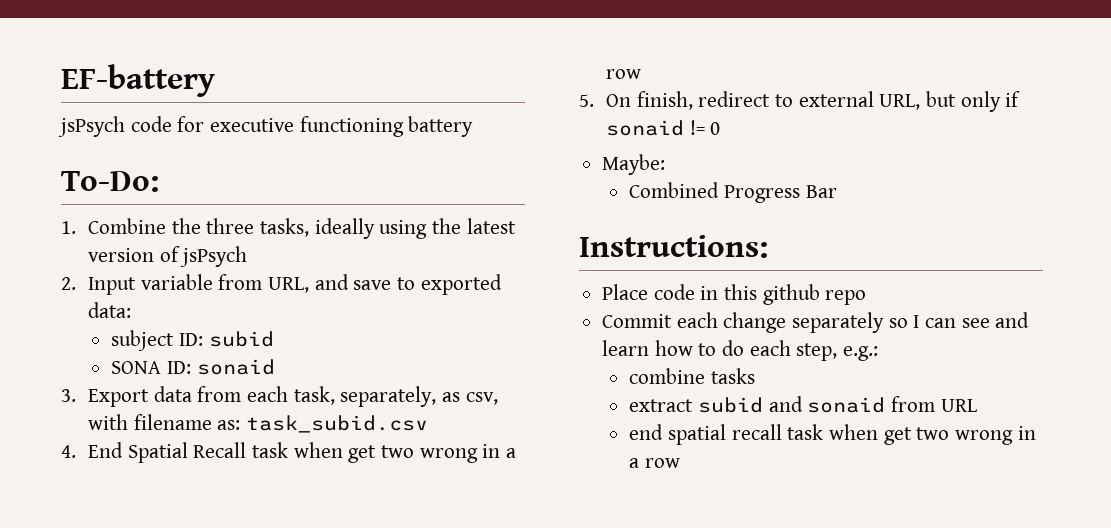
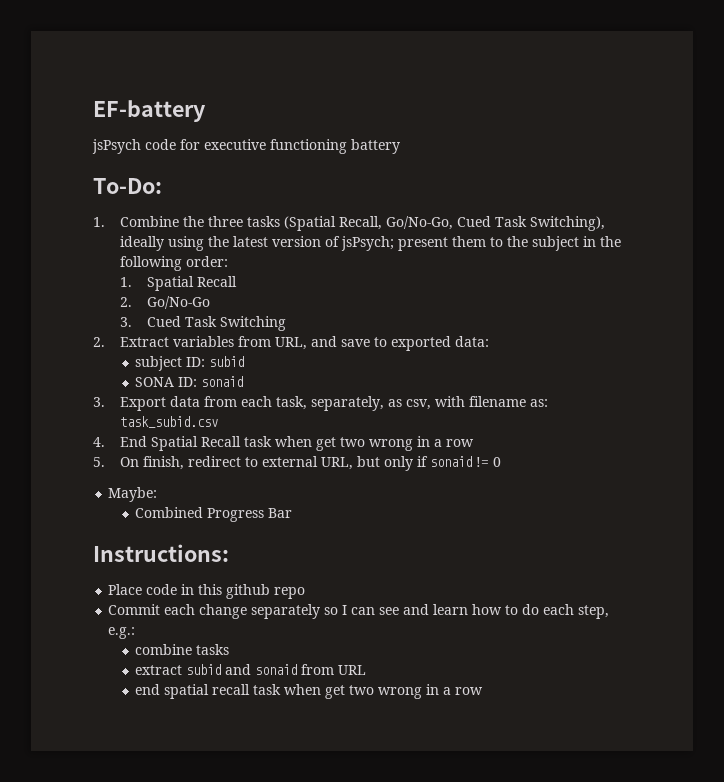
[260,218,310,237] tasks, -> [246,216,605,231] tasks (Spatial Recall, Go/No-Go, Cued Task Switching),
[180,246,248,267] [61,274,213,295] jsPsych // 2. Input variable -> [340,236,621,251] [119,256,228,271] [119,276,237,291] [119,296,210,309] [119,316,286,331] [93,336,234,347] jsPsych; present them to the subject in the following order: // 1. Spatial Recall // 2. Go/No-Go // 3. Cued Task Switching // 2. Extract variables

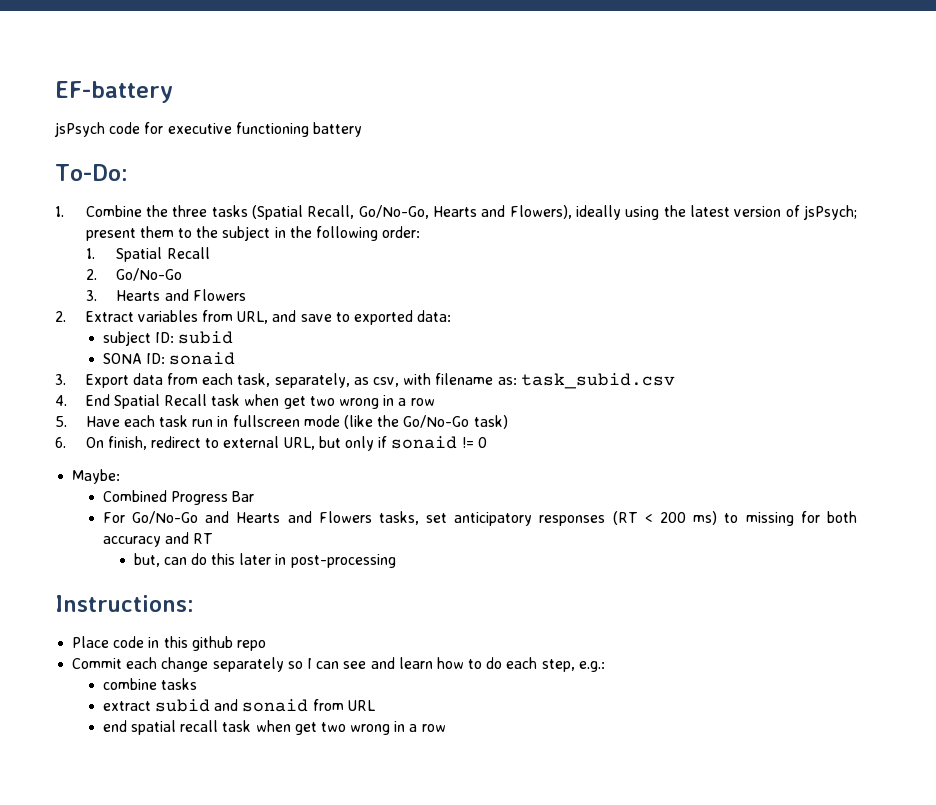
[456,216,605,231] Cued Task Switching), -> [433,205,572,219] Hearts and Flowers),
[146,316,286,331] Cued Task Switching -> [116,289,246,301] Hearts and Flowers
(105, 462) none -> [85,415,508,429] [55,437,66,448] Have each task run in fullscreen mode (like the Go/No-Go task) // 6.
(293, 513) none -> [102,511,858,526] [102,532,214,547] [133,553,396,568] // For Go/No-Go and Hearts and Flowers tasks, set anticipatory responses (RT < 200 ms) to missing for both accuracy and RT // but, can do this later in post-processing

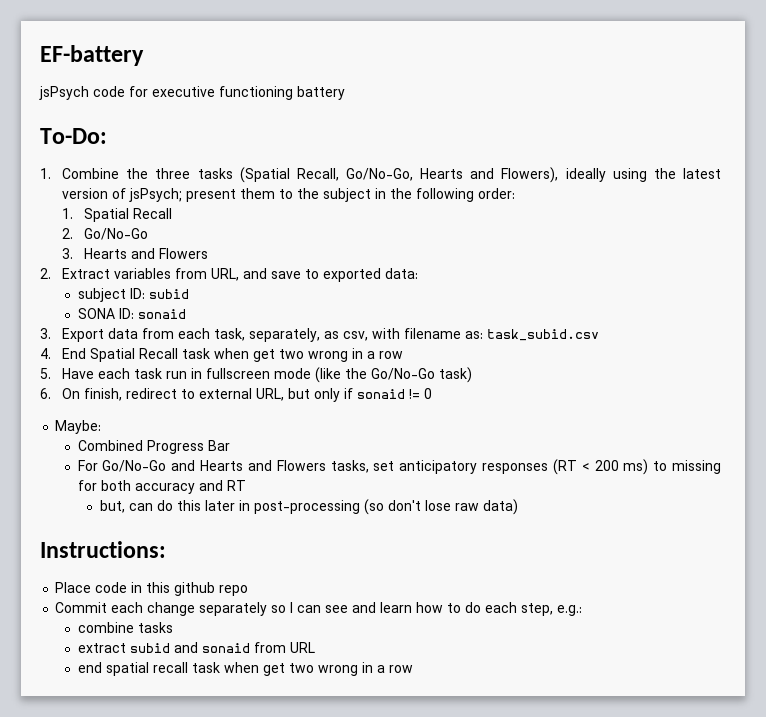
(396, 561) none -> [363,499,518,515] (so don't lose raw data)

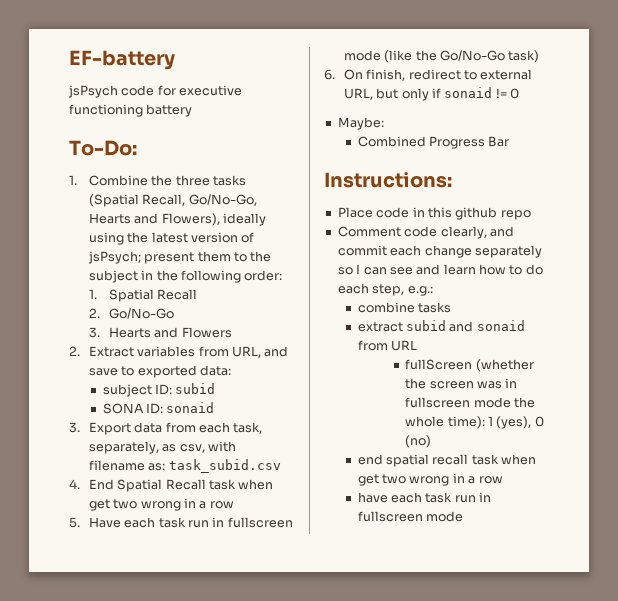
[77,459,722,475] [77,480,246,494] [99,499,518,515] // For Go/No-Go and Hearts and Flowers tasks, set anticipatory responses (RT < 200 ms) to missing for both accuracy and RT // but, can do this later in post-processing (so don't lose raw data) -> (510, 141) none
[55,602,108,613] Commit -> [337,226,514,239] [337,245,387,256] Comment code clearly, and commit
(315, 647) none -> [405,359,534,372] [405,378,518,389] [405,397,535,408] [405,416,544,429] [405,435,432,448] // fullScreen (whether the screen was in fullscreen mode the whole time): 1 (yes), 0 (no)
(413, 669) none -> [357,492,492,503] [357,511,464,522] // have each task run in fullscreen mode

